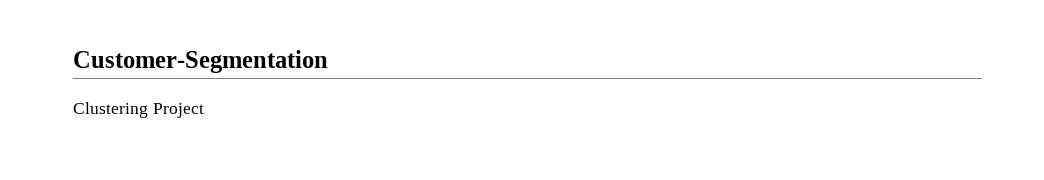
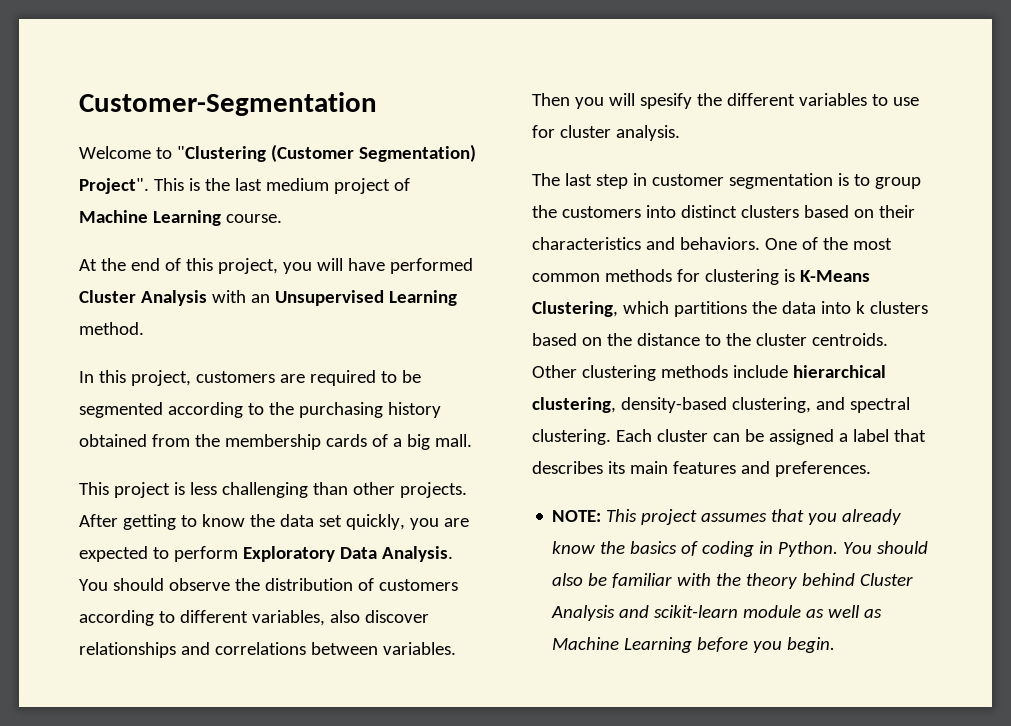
[73,102,204,118] Clustering Project -> [79,144,476,162] [79,178,410,194] [79,210,282,226] [79,258,473,274] [79,290,457,306] [79,322,144,335] [79,370,421,386] [79,402,441,418] [79,434,472,450] [79,482,467,498] [79,514,469,530] [79,546,453,562] [79,578,458,591] [79,610,429,626] [79,642,456,658] [532,93,919,109] [532,125,680,141] [532,173,921,189] [532,205,915,218] [532,237,892,250] [532,269,870,285] [532,301,928,317] [532,333,888,346] [532,365,886,381] [532,397,910,413] [532,429,926,445] [532,461,871,477] [552,509,902,525] [552,541,929,557] [552,573,914,589] [551,605,883,621] [552,637,836,653] Welcome to "Clustering (Customer Segmentation) Project". This is the last medium project of Machine Learning course. // At the end of this project, you will have performed Cluster Analysis with an Unsupervised Learning method. // In this project, customers are required to be segmented according to the purchasing history obtained from the membership cards of a big mall. // This project is less challenging than other projects. After getting to know the data set quickly, you are expected to perform Exploratory Data Analysis. You should observe the distribution of customers according to different variables, also discover relationships and correlations between variables. Then you will spesify the different variables to use for cluster analysis. // The last step in customer segmentation is to group the customers into distinct clusters based on their characteristics and behaviors. One of the most common methods for clustering is K-Means Clustering, which partitions the data into k clusters based on the distance to the cluster centroids. Other clustering methods include hierarchical clustering, density-based clustering, and spectral clustering. Each cluster can be assigned a label that describes its main features and preferences. // NOTE: This project assumes that you already know the basics of coding in Python. You should also be familiar with the theory behind Cluster Analysis and scikit-learn module as well as Machine Learning before you begin.

